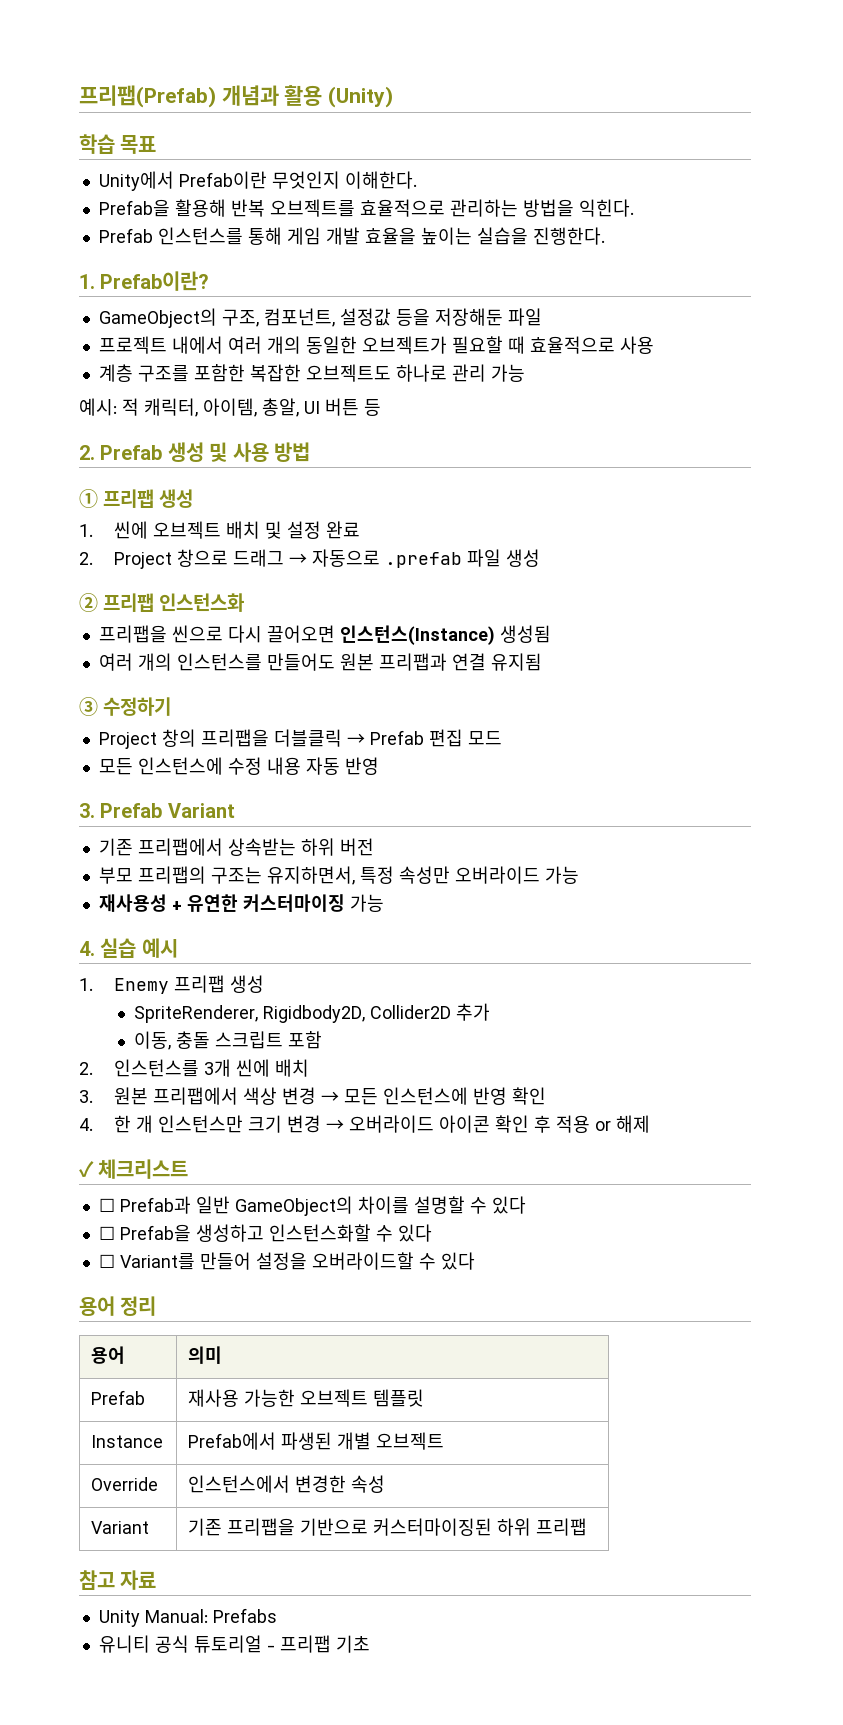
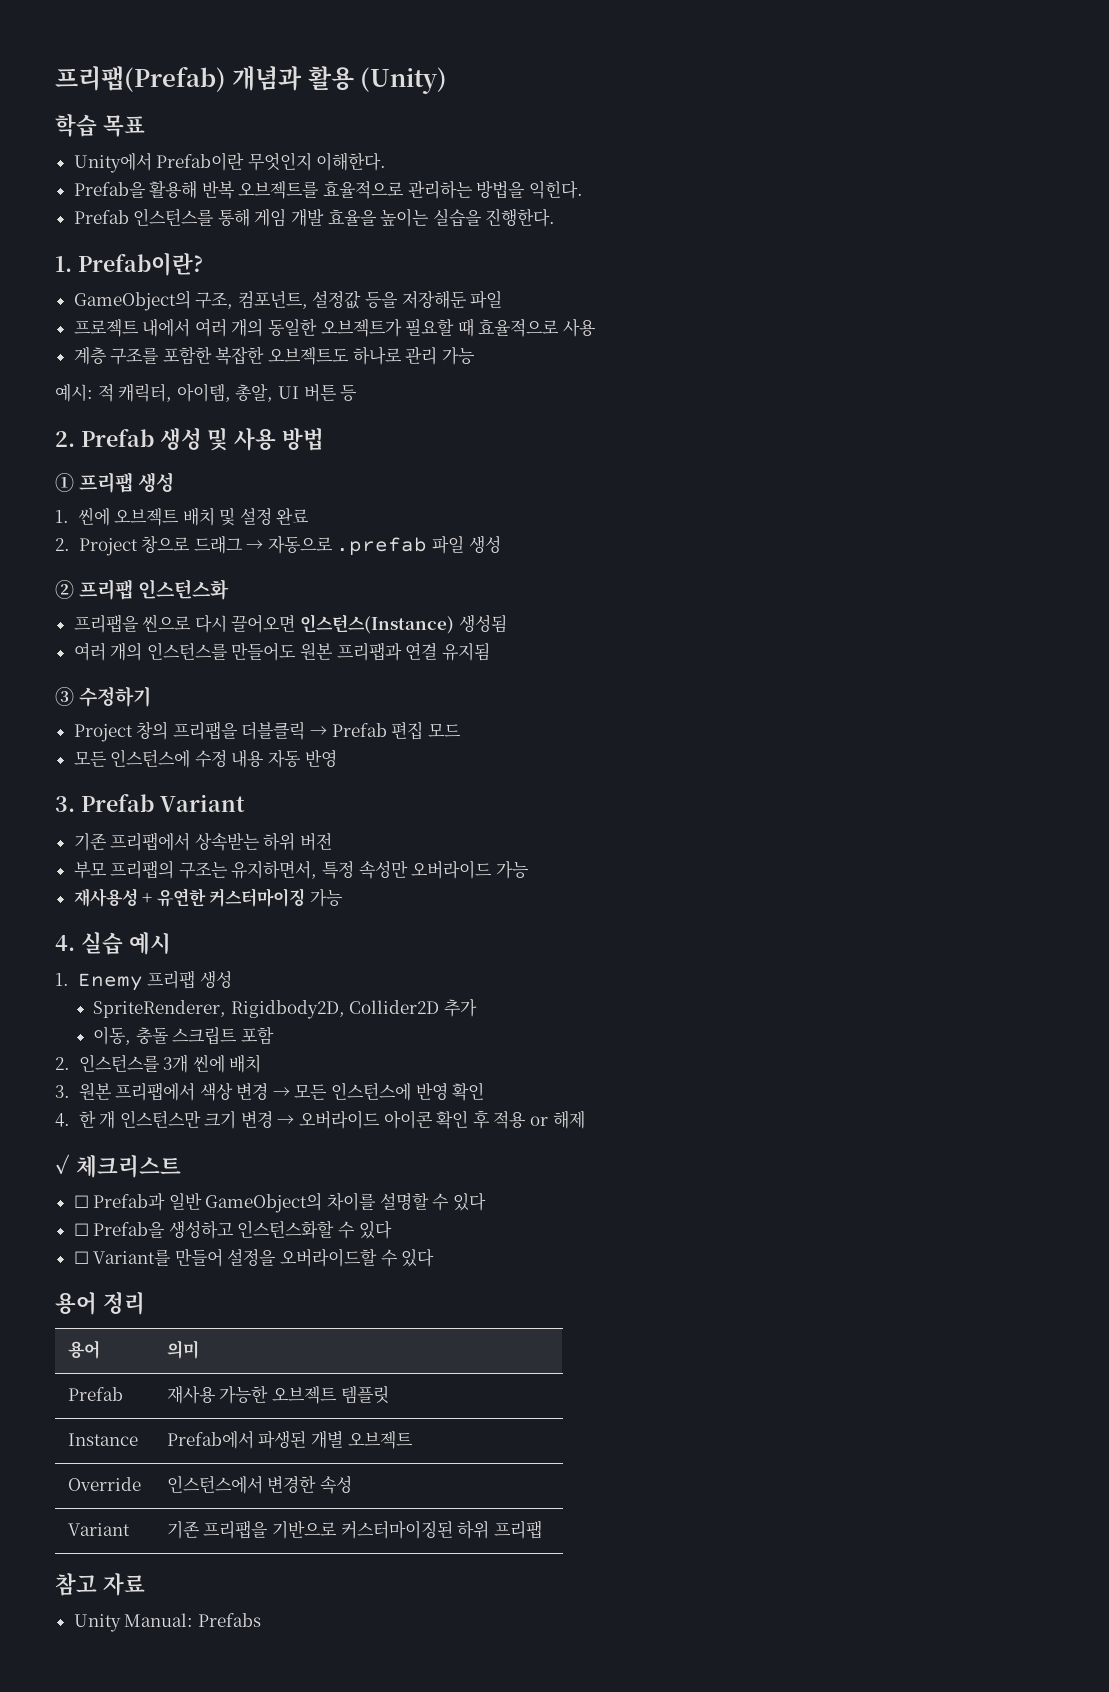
[98,1635,370,1653] // 유니티 공식 튜토리얼 - 프리팹 기초 -> (261, 1620) none

